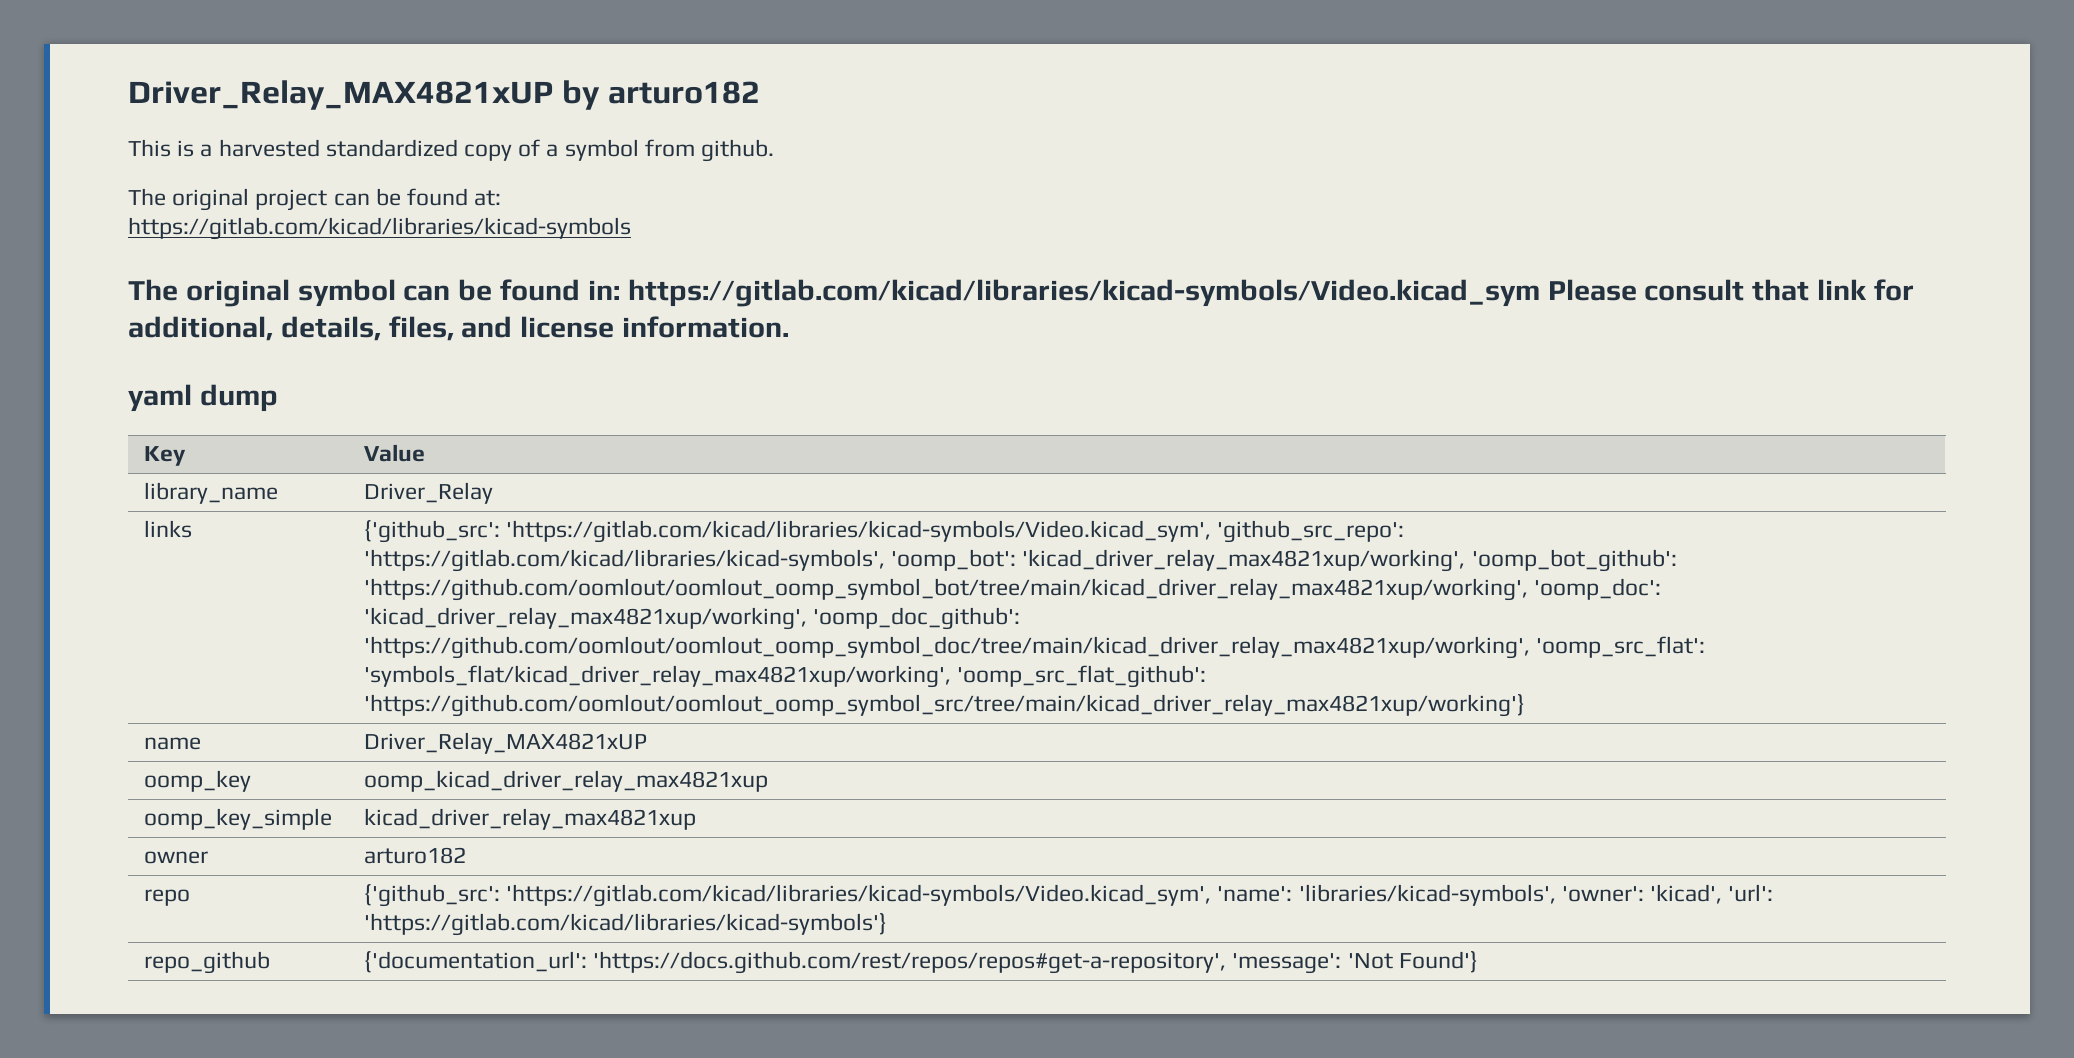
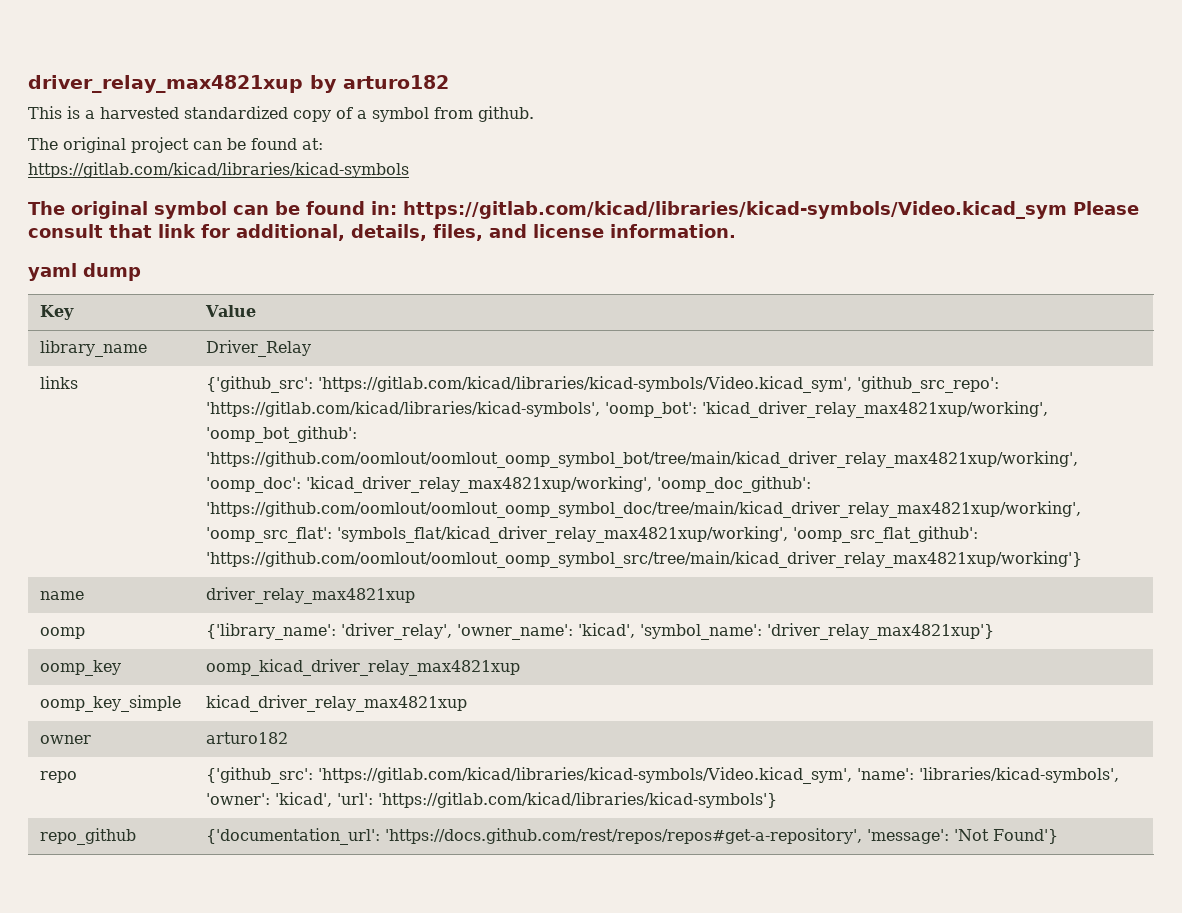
[128,80,553,110] Driver_Relay_MAX4821xUP -> [28,75,303,93] driver_relay_max4821xup
[363,732,647,754] Driver_Relay_MAX4821xUP -> [206,587,416,604] [40,627,86,639] [206,623,995,640] driver_relay_max4821xup // oomp | {'library_name': 'driver_relay', 'owner_name': 'kicad', 'symbol_name': 'driver_relay_max4821xup'}

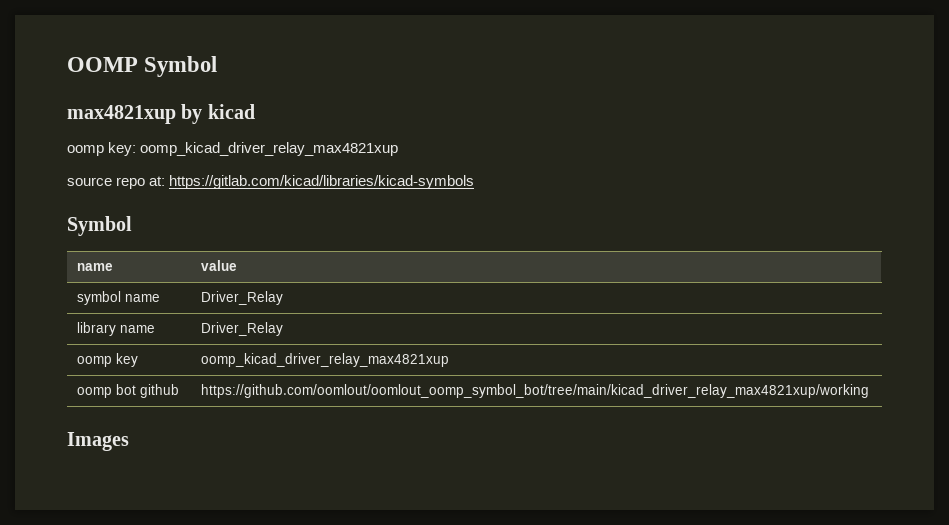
[28,75,449,93] [28,106,534,122] [28,137,297,153] driver_relay_max4821xup by arturo182 // This is a harvested standardized copy of a symbol from github. // The original project can be found -> [67,56,218,77] [67,104,255,124] [67,142,399,156] [67,177,146,189] OOMP Symbol // max4821xup by kicad // oomp key: oomp_kicad_driver_relay_max4821xup // source repo
(323, 144) // -> (166, 181) none
[28,201,1139,219] [28,224,736,241] [28,263,141,281] [40,305,75,320] [205,305,257,317] [40,340,148,357] [206,340,312,357] [40,376,79,389] [206,376,1000,393] [206,401,1049,418] [206,426,358,443] [206,451,1079,468] [206,476,812,493] [206,501,1082,518] [206,526,979,543] [206,551,1083,568] [40,591,85,600] [206,587,416,604] [40,627,86,639] [206,623,995,640] [40,660,122,676] [206,659,521,676] [40,695,182,712] [206,695,468,712] [40,735,92,744] [206,732,289,744] [40,771,78,783] [206,767,1120,784] [206,792,778,808] [40,828,137,845] [206,828,1059,845] The original symbol can be found in: https://gitlab.com/kicad/libraries/kicad-symbols/Video.kicad_sym Please consult that link for additional, details, files, and license information. // yaml dump // Key | Value // library_name | Driver_Relay // links | {'github_src': 'https://gitlab.com/kicad/libraries/kicad-symbols/Video.kicad_sym', 'github_src_repo': 'https://gitlab.com/kicad/libraries/kicad-symbols', 'oomp_bot': 'kicad_driver_relay_max4821xup/working', 'oomp_bot_github': 'https://github.com/oomlout/oomlout_oomp_symbol_bot/tree/main/kicad_driver_relay_max4821xup/working', 'oomp_doc': 'kicad_driver_relay_max4821xup/working', 'oomp_doc_github': 'https://github.com/oomlout/oomlout_oomp_symbol_doc/tree/main/kicad_driver_relay_max4821xup/working', 'oomp_src_flat': 'symbols_flat/kicad_driver_relay_max4821xup/working', 'oomp_src_flat_github': 'https://github.com/oomlout/oomlout_oomp_symbol_src/tree/main/kicad_driver_relay_max4821xup/working'} // name | driver_relay_max4821xup // oomp | {'library_name': 'driver_relay', 'owner_name': 'kicad', 'symbol_name': 'driver_relay_max4821xup'} // oomp_key | oomp_kicad_driver_relay_max4821xup // oomp_key_simple | kicad_driver_relay_max4821xup // owner | arturo182 // repo | {'github_src': 'https://gitlab.com/kicad/libraries/kicad-symbols/Video.kicad_sym', 'name': 'libraries/kicad-symbols', 'owner': 'kicad', 'url': 'https://gitlab.com/kicad/libraries/kicad-symbols'} // repo_github | {'documentation_url': 'https://docs.github.com/rest/repos/repos#get-a-repository', 'message': 'Not Found'} -> [67,216,132,236] [76,263,113,271] [200,260,237,271] [76,291,160,305] [200,291,283,305] [76,322,155,336] [200,322,283,336] [76,353,138,367] [200,353,449,367] [76,384,179,398] [200,384,869,398] [67,432,129,451] Symbol // name | value // symbol name | Driver_Relay // library name | Driver_Relay // oomp key | oomp_kicad_driver_relay_max4821xup // oomp bot github | https://github.com/oomlout/oomlout_oomp_symbol_bot/tree/main/kicad_driver_relay_max4821xup/working // Images

